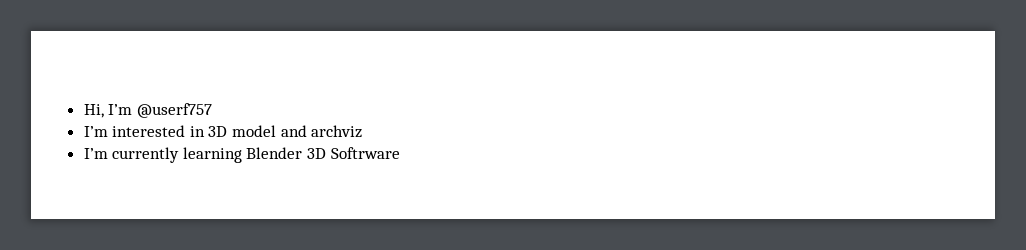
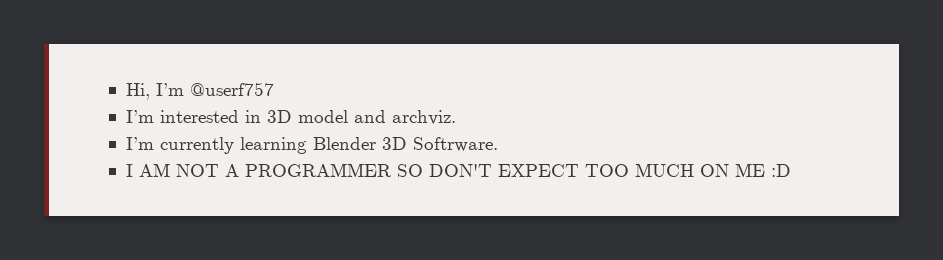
[311,125,363,138] archviz -> [391,110,456,125] archviz.
[330,147,400,159] Softrware -> [412,137,498,152] [125,163,791,177] Softrware. // I AM NOT A PROGRAMMER SO DON'T EXPECT TOO MUCH ON ME :D

